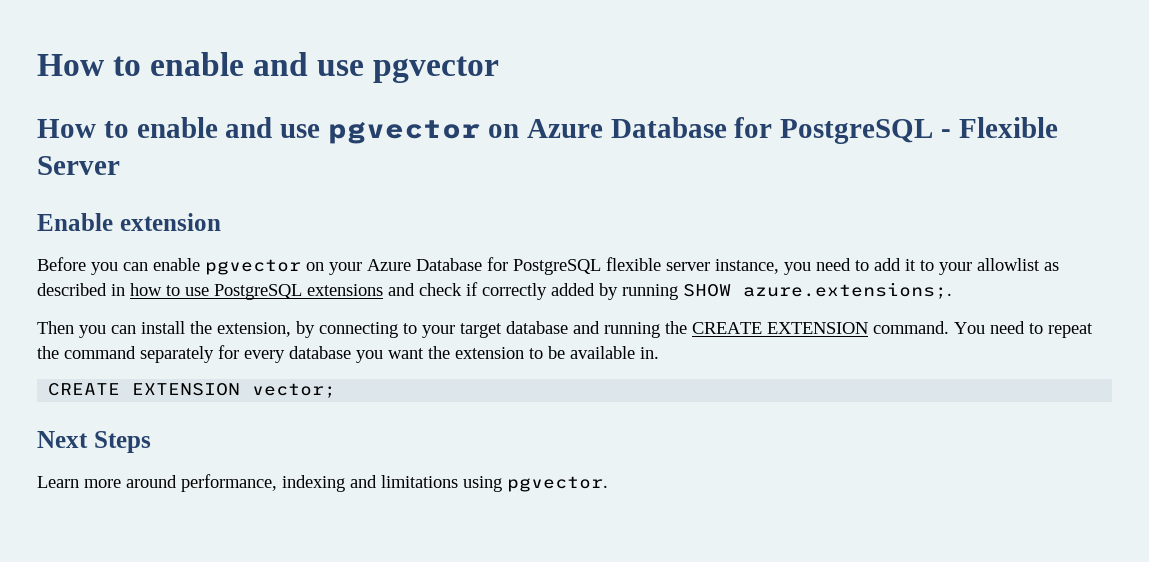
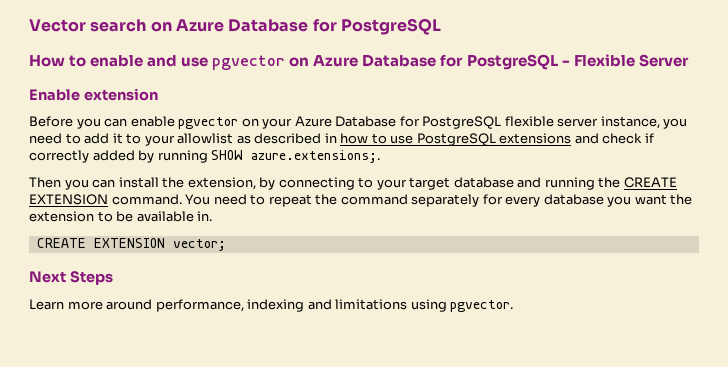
[37,52,500,83] How to enable and use pgvector -> [29,18,441,35] Vector search on Azure Database for PostgreSQL

